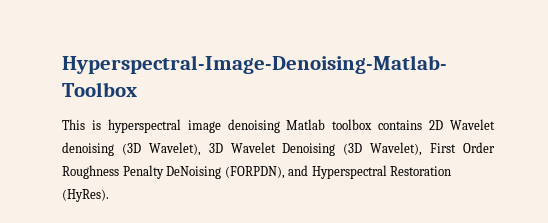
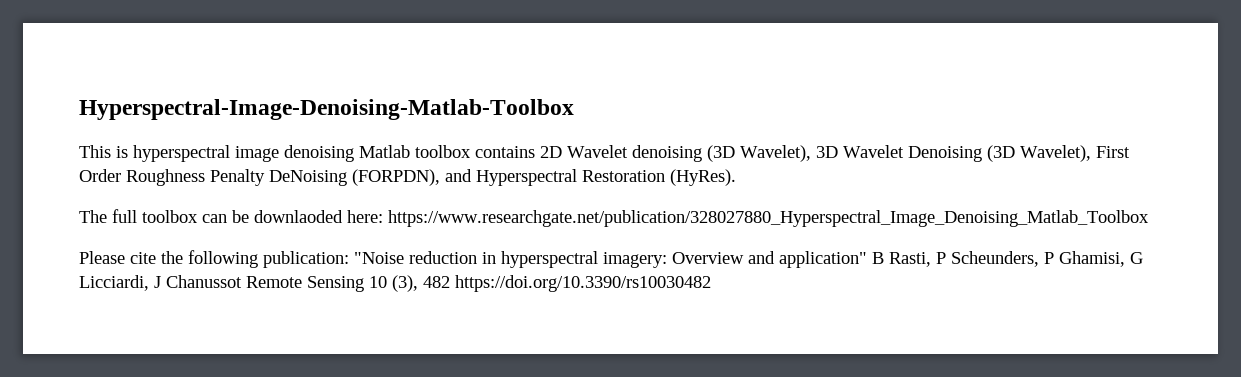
(109, 195) none -> [79,209,1149,227] [79,250,1143,268] [79,275,711,292] // The full toolbox can be downlaoded here: https://www.researchgate.net/publication/328027880_Hyperspectral_Image_Denoising_Matlab_Toolbox // Please cite the following publication: "Noise reduction in hyperspectral imagery: Overview and application" B Rasti, P Scheunders, P Ghamisi, G Licciardi, J Chanussot Remote Sensing 10 (3), 482 https://doi.org/10.3390/rs10030482

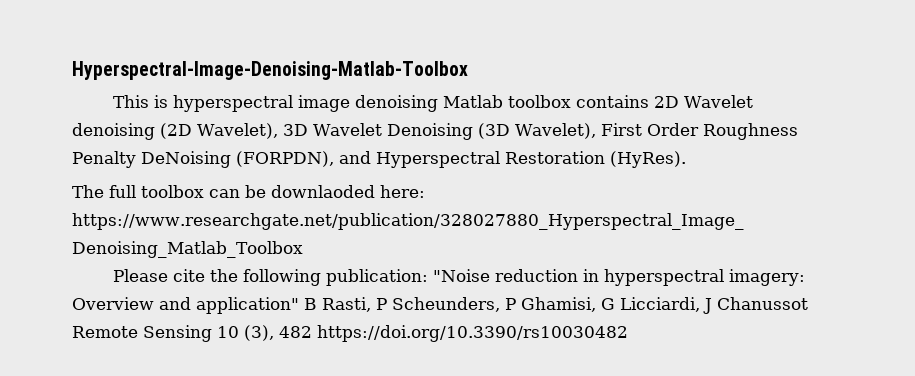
[707,145,735,162] (3D -> [160,123,192,139] (2D

